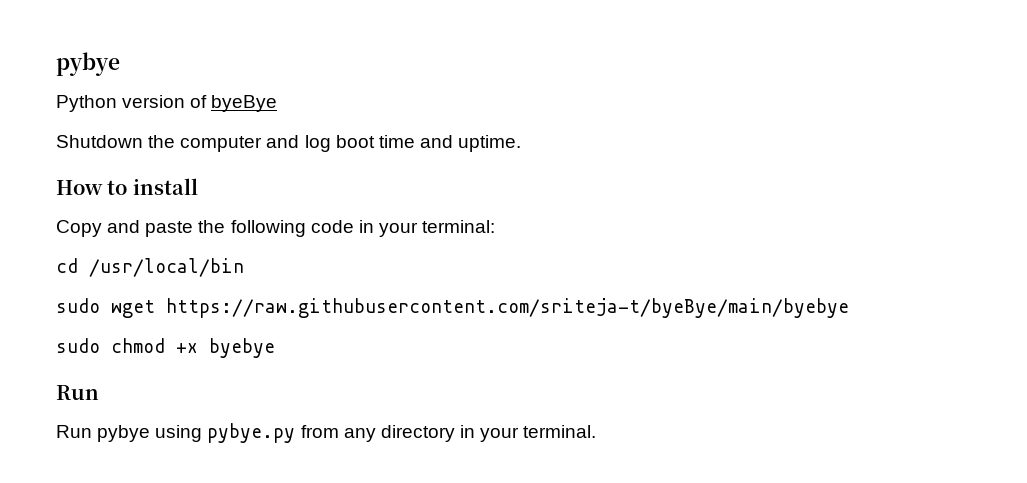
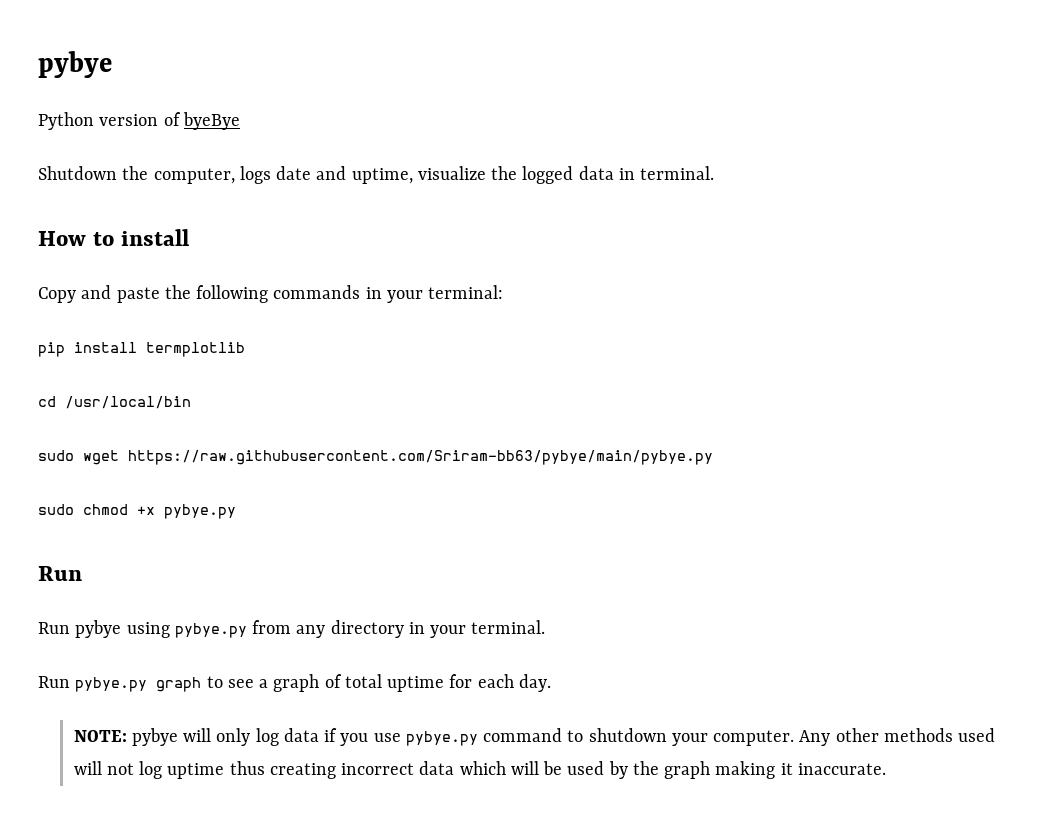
[180,135,522,152] computer and log boot time and uptime. -> [153,166,715,184] computer, logs date and uptime, visualize the logged data in terminal.
[310,220,354,233] code -> [273,285,361,299] commands
(496, 226) none -> [38,342,245,357] // pip install termplotlib
[166,298,849,318] https://raw.githubusercontent.com/sriteja-t/byeBye/main/byebye -> [128,450,713,465] https://raw.githubusercontent.com/Sriram-bb63/pybye/main/pybye.py
[209,338,275,358] byebye -> [164,504,236,519] pybye.py
(597, 431) none -> [38,674,551,692] [73,728,996,746] [73,761,887,779] // Run pybye.py graph to see a graph of total uptime for each day. // NOTE: pybye will only log data if you use pybye.py command to shutdown your computer. Any other methods used will not log uptime thus creating incorrect data which will be used by the graph making it inaccurate.

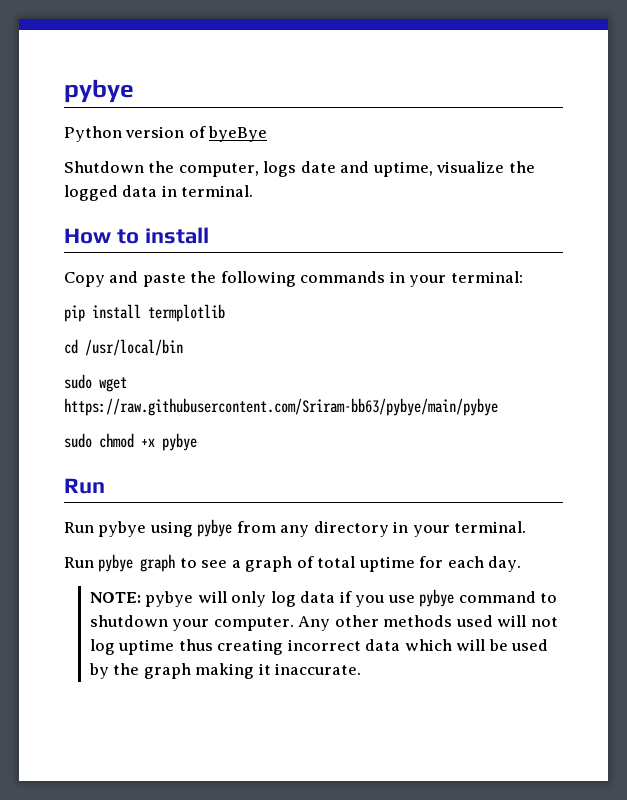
[128,450,713,465] https://raw.githubusercontent.com/Sriram-bb63/pybye/main/pybye.py -> [64,398,498,416] https://raw.githubusercontent.com/Sriram-bb63/pybye/main/pybye
[164,504,236,519] pybye.py -> [162,433,197,451] pybye
[174,623,247,638] pybye.py -> [197,519,233,537] pybye
[75,677,148,692] pybye.py -> [98,554,134,572] pybye
[405,731,478,746] pybye.py -> [419,589,455,607] pybye

